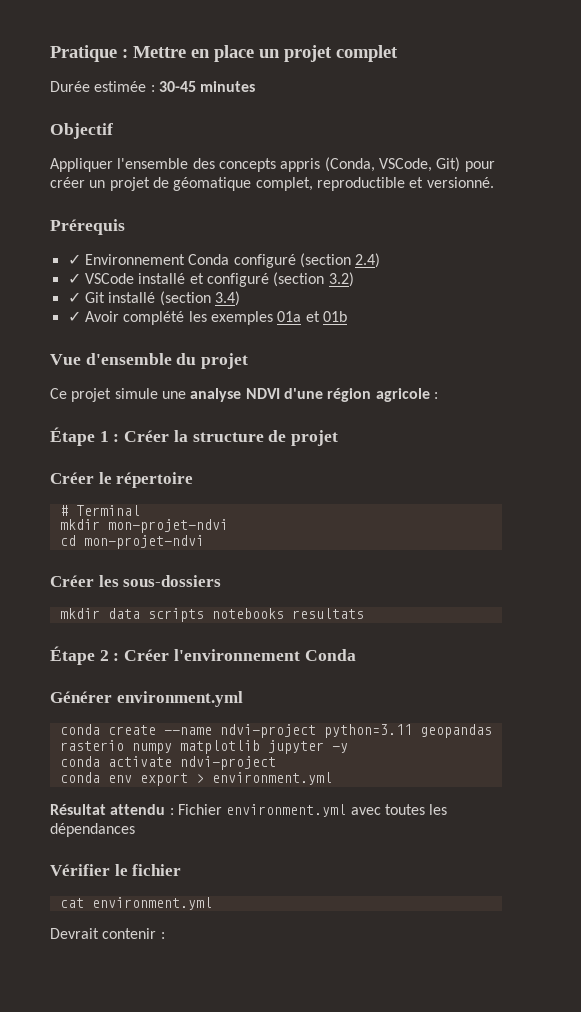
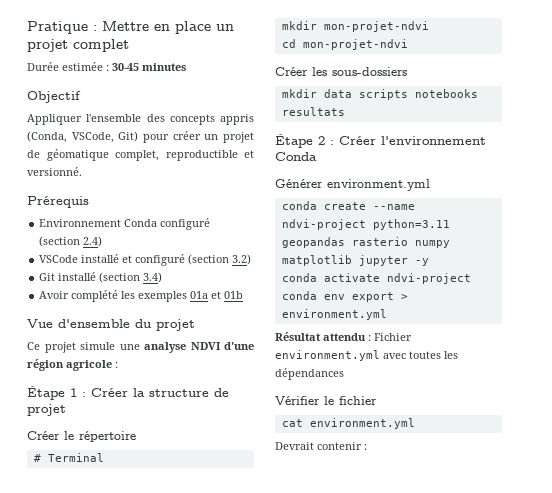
[67,254,81,265] ✓ -> (89, 202) none
[67,273,81,284] ✓ -> (103, 241) none
[67,292,81,303] ✓ -> (252, 259) none
[67,311,81,322] ✓ -> (163, 277) none

